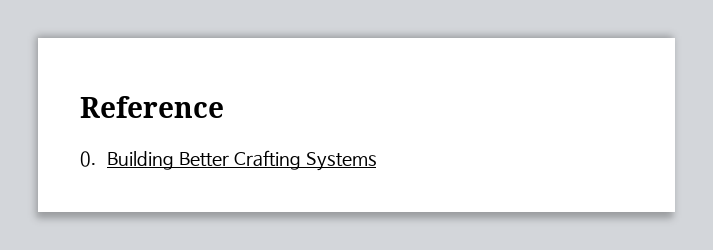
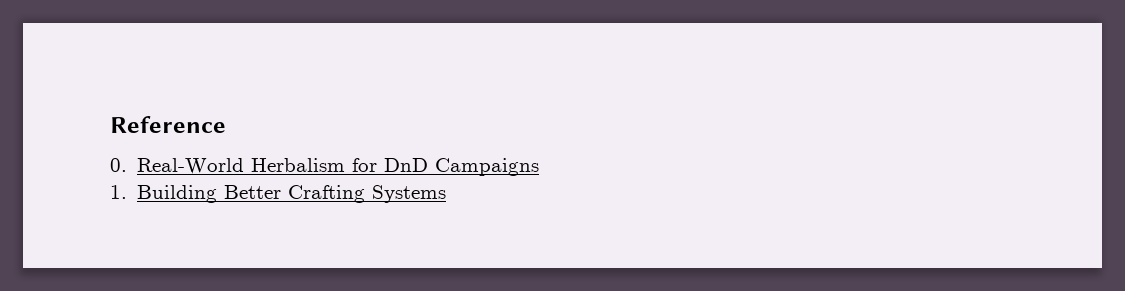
(96, 159) none -> [137,158,540,176] [110,185,127,199] Real-World Herbalism for DnD Campaigns // 1.

